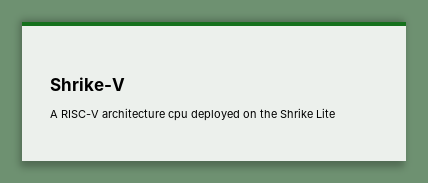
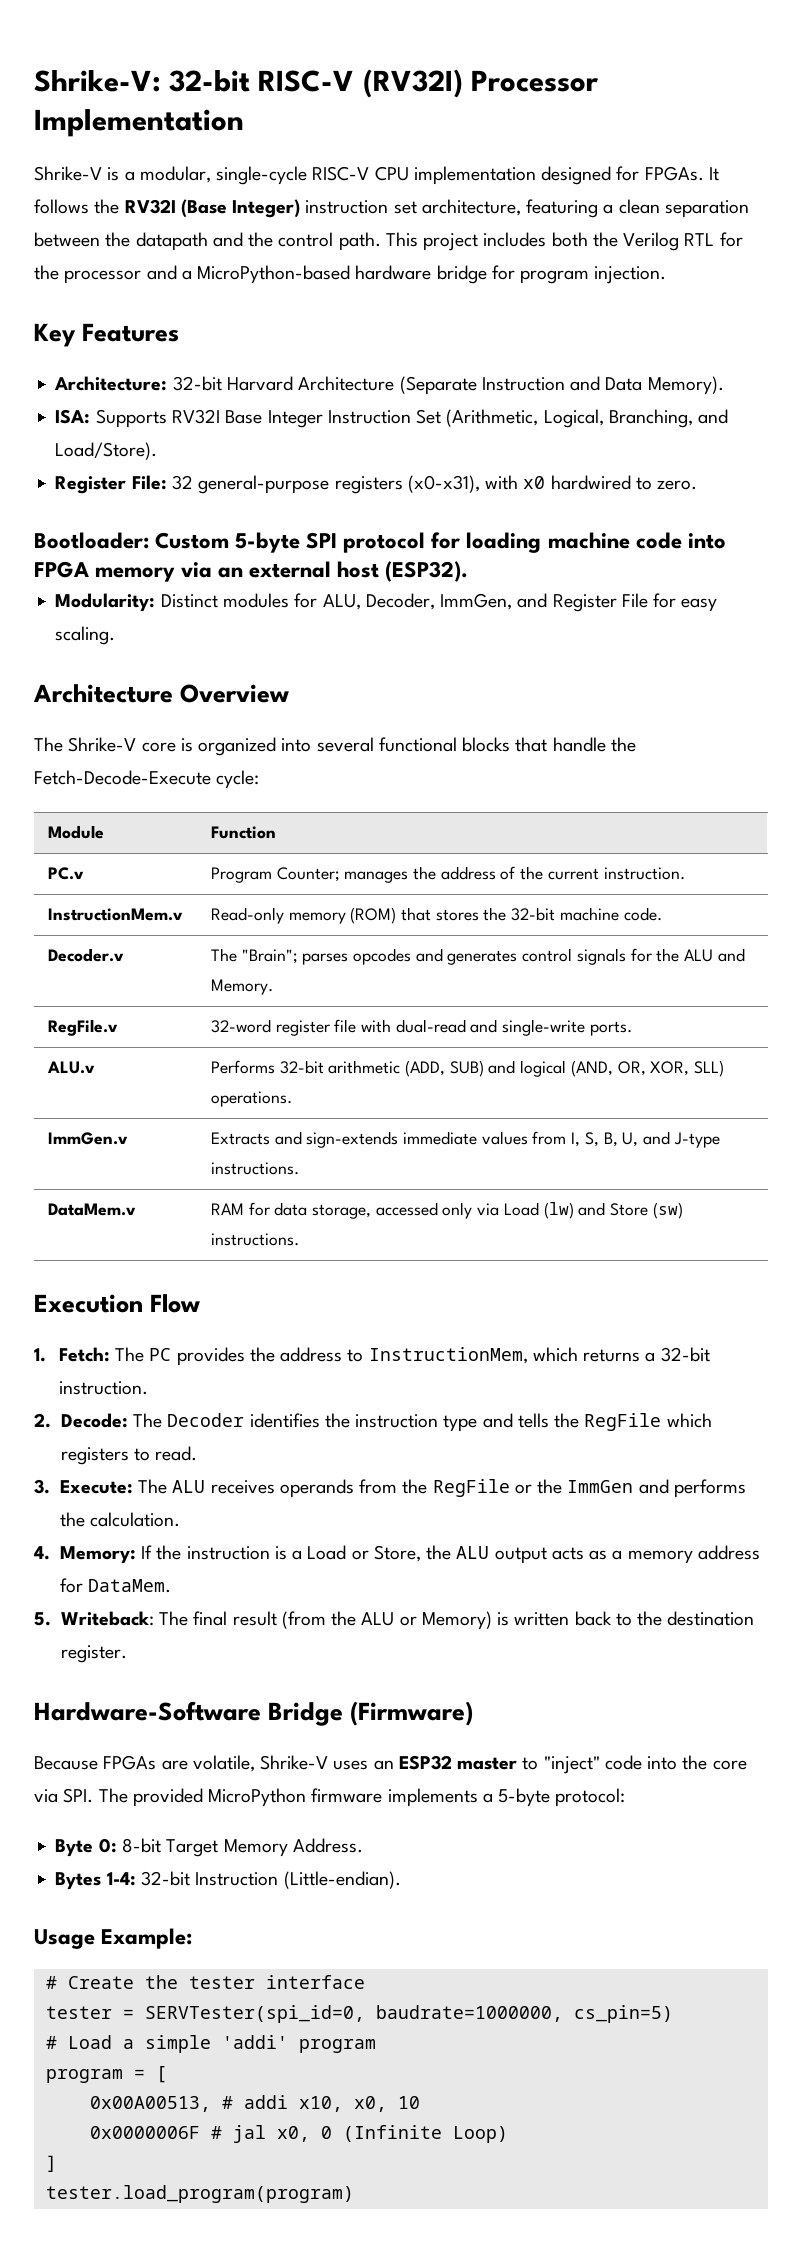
[50,77,125,91] [50,108,335,121] Shrike-V // A RISC-V architecture cpu deployed on the Shrike Lite -> [34,69,599,98] [34,109,244,137] [34,166,719,185] [34,199,749,218] [34,232,743,251] [34,265,667,284] [34,323,180,347] [54,376,724,395] [55,409,729,428] [55,442,158,460] [55,475,698,494] [34,532,726,553] [34,561,469,582] [55,593,718,612] [55,626,116,645] [33,684,290,703] [34,737,636,756] [34,770,260,789] [47,825,104,839] [210,826,276,839] [47,867,84,880] [210,866,685,883] [47,908,183,921] [210,907,662,924] [47,948,124,962] [210,948,745,965] [210,979,273,995] [47,1019,118,1036] [210,1019,632,1036] [46,1061,95,1074] [210,1060,725,1077] [210,1091,292,1107] [47,1132,128,1145] [210,1131,720,1148] [210,1162,299,1175] [47,1203,136,1216] [210,1202,683,1219] [210,1233,299,1246] [34,1294,201,1313] [34,1347,710,1366] [58,1381,148,1395] [34,1413,712,1432] [60,1446,198,1465] [34,1479,746,1498] [59,1512,181,1527] [34,1545,760,1564] [59,1578,172,1593] [34,1611,755,1630] [60,1645,127,1663] [34,1701,474,1726] [34,1755,747,1774] [34,1788,626,1807] [55,1838,363,1857] [55,1871,401,1890] [34,1928,193,1949] [45,1975,365,1989] [45,2005,673,2023] [45,2035,376,2053] [45,2066,167,2083] [89,2095,420,2112] [89,2125,508,2143] [45,2155,57,2172] [45,2185,354,2203] Shrike-V: 32-bit RISC-V (RV32I) Processor Implementation // Shrike-V is a modular, single-cycle RISC-V CPU implementation designed for FPGAs. It follows the RV32I (Base Integer) instruction set architecture, featuring a clean separation between the datapath and the control path. This project includes both the Verilog RTL for the processor and a MicroPython-based hardware bridge for program injection. // Key Features // Architecture: 32-bit Harvard Architecture (Separate Instruction and Data Memory). // ISA: Supports RV32I Base Integer Instruction Set (Arithmetic, Logical, Branching, and Load/Store). // Register File: 32 general-purpose registers (x0-x31), with x0 hardwired to zero. // Bootloader: Custom 5-byte SPI protocol for loading machine code into FPGA memory via an external host (ESP32). // Modularity: Distinct modules for ALU, Decoder, ImmGen, and Register File for easy scaling. // Architecture Overview // The Shrike-V core is organized into several functional blocks that handle the Fetch-Decode-Execute cycle: // Module | Function // PC.v | Program Counter; manages the address of the current instruction. // InstructionMem.v | Read-only memory (ROM) that stores the 32-bit machine code. // Decoder.v | The "Brain"; parses opcodes and generates control signals for the ALU and Memory. // RegFile.v | 32-word register file with dual-read and single-write ports. // ALU.v | Performs 32-bit arithmetic (ADD, SUB) and logical (AND, OR, XOR, SLL) operations. // ImmGen.v | Extracts and sign-extends immediate values from I, S, B, U, and J-type instructions. // DataMem.v | RAM for data storage, accessed only via Load (lw) and Store (sw) instructions. // Execution Flow // 1. Fetch: The PC provides the address to InstructionMem, which returns a 32-bit instruction. // 2. Decode: The Decoder identifies the instruction type and tells the RegFile which registers to read. // 3. Execute: The ALU receives operands from the RegFile or the ImmGen and performs the calculation. // 4. Memory: If the instruction is a Load or Store, the ALU output acts as a memory address for DataMem. // 5. Writeback: The final result (from the ALU or Memory) is written back to the destination register. // Hardware-Software Bridge (Firmware) // Because FPGAs are volatile, Shrike-V uses an ESP32 master to "inject" code into the core via SPI. The provided MicroPython firmware implements a 5-byte protocol: // Byte 0: 8-bit Target Memory Address. // Bytes 1-4: 32-bit Instruction (Little-endian). // Usage Example: // # Create the tester interface // tester = SERVTester(spi_id=0, baudrate=1000000, cs_pin=5) // # Load a simple 'addi' program // program = [ // 0x00A00513, # addi x10, x0, 10 // 0x0000006F # jal x0, 0 (Infinite Loop) // ] // tester.load_program(program)

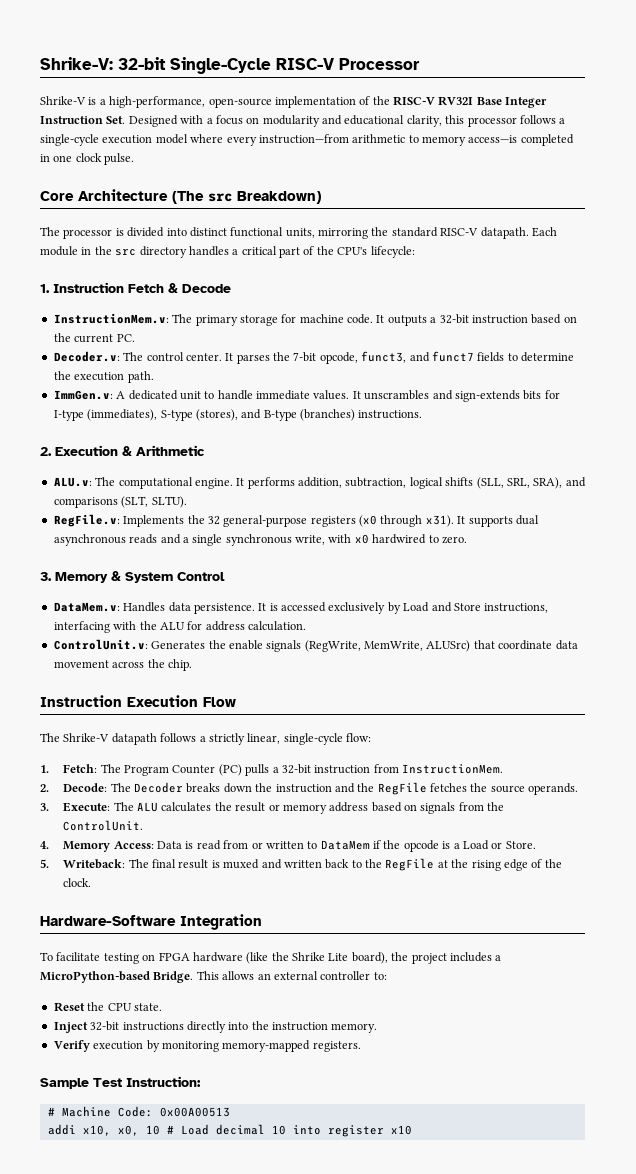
[258,69,463,98] RISC-V (RV32I) -> [170,57,334,74] Single-Cycle RISC-V
[34,109,244,137] Implementation -> (420, 64) none
[139,166,719,185] [34,199,749,218] [34,232,743,251] [34,265,667,284] [34,323,180,347] [54,376,724,395] [55,409,729,428] [55,442,158,460] [55,475,480,494] modular, single-cycle RISC-V CPU implementation designed for FPGAs. It follows the RV32I (Base Integer) instruction set architecture, featuring a clean separation between the datapath and the control path. This project includes both the Verilog RTL for the processor and a MicroPython-based hardware bridge for program injection. // Key Features // Architecture: 32-bit Harvard Architecture (Separate Instruction and Data Memory). // ISA: Supports RV32I Base Integer Instruction Set (Arithmetic, Logical, Branching, and Load/Store). // Register File: 32 general-purpose registers (x0-x31), -> [109,96,548,108] [40,115,566,127] [40,134,574,146] [40,153,135,165] [40,189,321,204] [40,227,557,239] [40,246,415,258] [40,282,231,293] [53,313,577,326] [53,333,135,343] [53,351,574,364] [53,371,154,383] [53,390,560,402] [53,409,423,421] [40,445,205,456] [53,477,586,489] [53,496,187,508] [53,514,539,527] [53,534,325,546] high-performance, open-source implementation of the RISC-V RV32I Base Integer Instruction Set. Designed with a focus on modularity and educational clarity, this processor follows a single-cycle execution model where every instruction—from arithmetic to memory access—is completed in one clock pulse. // Core Architecture (The src Breakdown) // The processor is divided into distinct functional units, mirroring the standard RISC-V datapath. Each module in the src directory handles a critical part of the CPU's lifecycle: // 1. Instruction Fetch & Decode // InstructionMem.v: The primary storage for machine code. It outputs a 32-bit instruction based on the current PC. // Decoder.v: The control center. It parses the 7-bit opcode, funct3, and funct7 fields to determine the execution path. // ImmGen.v: A dedicated unit to handle immediate values. It unscrambles and sign-extends bits for I-type (immediates), S-type (stores), and B-type (branches) instructions. // 2. Execution & Arithmetic // ALU.v: The computational engine. It performs addition, subtraction, logical shifts (SLL, SRL, SRA), and comparisons (SLT, SLTU). // RegFile.v: Implements the 32 general-purpose registers (x0 through x31). It supports dual asynchronous reads and a single synchronous write,
[34,532,726,553] [34,561,469,582] [55,593,718,612] [55,626,116,645] [33,684,290,703] [34,737,636,756] [34,770,260,789] [47,825,104,839] [210,826,276,839] [47,867,84,880] [210,866,685,883] [47,908,183,921] [210,907,662,924] [47,948,124,962] [210,948,745,965] [210,979,273,995] [47,1019,118,1036] [210,1019,632,1036] [46,1061,95,1074] [210,1060,725,1077] [210,1091,292,1107] [47,1132,128,1145] [210,1131,720,1148] [210,1162,299,1175] [47,1203,136,1216] [210,1202,683,1219] [210,1233,299,1246] [34,1294,201,1313] [34,1347,710,1366] [58,1381,148,1395] [34,1413,712,1432] [60,1446,198,1465] [34,1479,746,1498] [59,1512,181,1527] [34,1545,760,1564] [59,1578,172,1593] Bootloader: Custom 5-byte SPI protocol for loading machine code into FPGA memory via an external host (ESP32). // Modularity: Distinct modules for ALU, Decoder, ImmGen, and Register File for easy scaling. // Architecture Overview // The Shrike-V core is organized into several functional blocks that handle the Fetch-Decode-Execute cycle: // Module | Function // PC.v | Program Counter; manages the address of the current instruction. // InstructionMem.v | Read-only memory (ROM) that stores the 32-bit machine code. // Decoder.v | The "Brain"; parses opcodes and generates control signals for the ALU and Memory. // RegFile.v | 32-word register file with dual-read and single-write ports. // ALU.v | Performs 32-bit arithmetic (ADD, SUB) and logical (AND, OR, XOR, SLL) operations. // ImmGen.v | Extracts and sign-extends immediate values from I, S, B, U, and J-type instructions. // DataMem.v | RAM for data storage, accessed only via Load (lw) and Store (sw) instructions. // Execution Flow // 1. Fetch: The PC provides the address to InstructionMem, which returns a 32-bit instruction. // 2. Decode: The Decoder identifies the instruction type and tells the RegFile which registers to read. // 3. Execute: The ALU receives operands from the RegFile or the ImmGen and performs the calculation. // 4. Memory: If the instruction is a Load or Store, the ALU output acts as a memory address for DataMem. -> [40,571,225,583] [53,602,549,614] [53,621,306,633] [53,639,578,652] [53,659,192,671] [40,695,236,707] [40,733,371,745] [40,764,504,776] [40,782,579,795] [40,802,505,814] [63,820,144,831] [40,840,536,852] 3. Memory & System Control // DataMem.v: Handles data persistence. It is accessed exclusively by Load and Store instructions, interfacing with the ALU for address calculation. // ControlUnit.v: Generates the enable signals (RegWrite, MemWrite, ALUSrc) that coordinate data movement across the chip. // Instruction Execution Flow // The Shrike-V datapath follows a strictly linear, single-cycle flow: // 1. Fetch: The Program Counter (PC) pulls a 32-bit instruction from InstructionMem. // 2. Decode: The Decoder breaks down the instruction and the RegFile fetches the source operands. // 3. Execute: The ALU calculates the result or memory address based on signals from the ControlUnit. // 4. Memory Access: Data is read from or written to DataMem if the opcode is a Load or Store.
[281,1611,755,1630] [60,1645,127,1663] [34,1701,474,1726] [34,1755,747,1774] [34,1788,626,1807] [55,1838,363,1857] [55,1871,401,1890] [34,1928,193,1949] [45,1975,365,1989] [45,2005,673,2023] [45,2035,376,2053] [45,2066,167,2083] [89,2095,420,2112] [89,2125,508,2143] [45,2155,57,2172] [45,2185,354,2203] (from the ALU or Memory) is written back to the destination register. // Hardware-Software Bridge (Firmware) // Because FPGAs are volatile, Shrike-V uses an ESP32 master to "inject" code into the core via SPI. The provided MicroPython firmware implements a 5-byte protocol: // Byte 0: 8-bit Target Memory Address. // Bytes 1-4: 32-bit Instruction (Little-endian). // Usage Example: // # Create the tester interface // tester = SERVTester(spi_id=0, baudrate=1000000, cs_pin=5) // # Load a simple 'addi' program // program = [ // 0x00A00513, # addi x10, x0, 10 // 0x0000006F # jal x0, 0 (Infinite Loop) // ] // tester.load_program(program) -> [211,858,562,871] [63,878,92,887] [40,914,262,930] [40,952,502,964] [40,971,387,983] [53,1002,162,1012] [53,1021,378,1033] [53,1040,361,1052] [40,1076,201,1089] [47,1106,230,1117] [47,1124,412,1137] is muxed and written back to the RegFile at the rising edge of the clock. // Hardware-Software Integration // To facilitate testing on FPGA hardware (like the Shrike Lite board), the project includes a MicroPython-based Bridge. This allows an external controller to: // Reset the CPU state. // Inject 32-bit instructions directly into the instruction memory. // Verify execution by monitoring memory-mapped registers. // Sample Test Instruction: // # Machine Code: 0x00A00513 // addi x10, x0, 10 # Load decimal 10 into register x10

